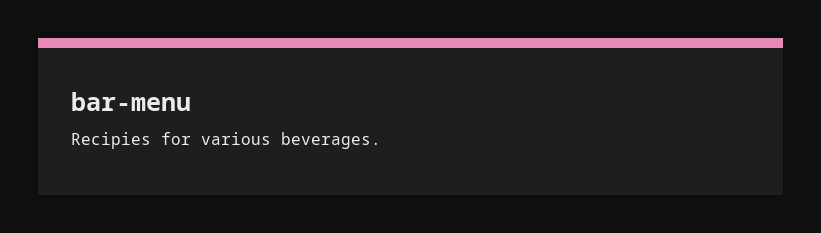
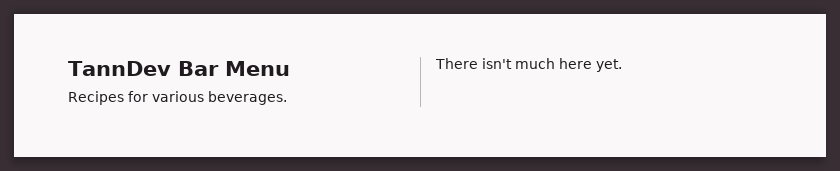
[71,92,191,111] [71,132,151,149] bar-menu // Recipies -> [68,61,290,76] [68,91,124,105] TannDev Bar Menu // Recipes
(381, 140) none -> [435,58,622,72] // There isn't much here yet.

